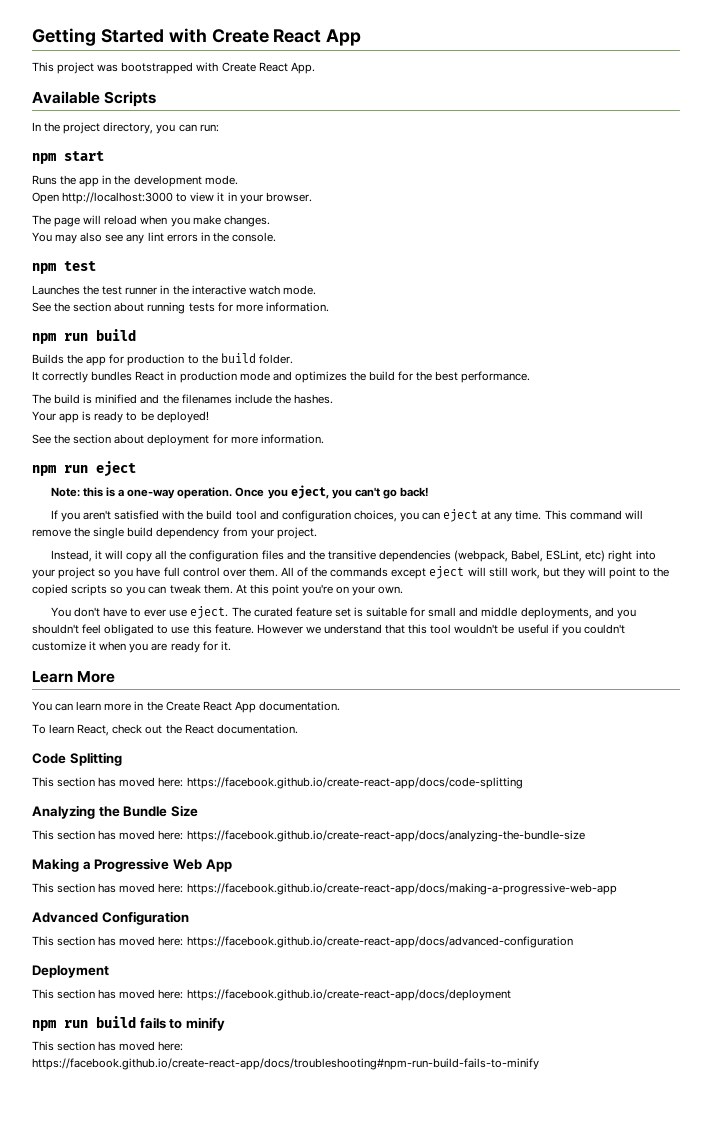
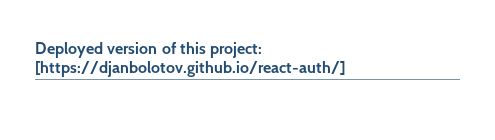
[32,28,362,46] [32,62,315,74] [32,91,157,107] [32,122,219,134] [32,151,104,164] [32,175,238,187] [32,192,312,204] [32,215,270,227] [32,232,276,244] [32,261,96,274] [32,285,316,295] [32,302,329,314] [32,329,136,344] [32,353,293,366] [32,371,531,383] [32,394,333,404] [32,411,209,423] [32,434,324,446] [32,461,136,477] [50,485,430,499] [50,509,643,522] [32,527,317,539] [50,550,656,562] [32,566,670,579] [32,584,404,596] [50,606,636,619] [32,624,625,636] [32,641,231,653] [32,671,116,683] [32,701,340,713] [32,724,298,736] [32,752,122,766] [32,777,523,789] [32,805,198,819] [32,830,585,842] [32,858,232,872] [32,883,617,895] [32,911,189,925] [32,936,573,948] [32,965,109,978] [32,989,511,1001] [32,1016,225,1031] [32,1041,184,1051] [32,1058,539,1070] Getting Started with Create React App // This project was bootstrapped with Create React App. // Available Scripts // In the project directory, you can run: // npm start // Runs the app in the development mode. // Open http://localhost:3000 to view it in your browser. // The page will reload when you make changes. // You may also see any lint errors in the console. // npm test // Launches the test runner in the interactive watch mode. // See the section about running tests for more information. // npm run build // Builds the app for production to the build folder. // It correctly bundles React in production mode and optimizes the build for the best performance. // The build is minified and the filenames include the hashes. // Your app is ready to be deployed! // See the section about deployment for more information. // npm run eject // Note: this is a one-way operation. Once you eject, you can't go back! // If you aren't satisfied with the build tool and configuration choices, you can eject at any time. This command will remove the single build dependency from your project. // Instead, it will copy all the configuration files and the transitive dependencies (webpack, Babel, ESLint, etc) right into your project so you have full control over them. All of the commands except eject will still work, but they will point to the copied scripts so you can tweak them. At this point you're on your own. // You don't have to ever use eject. The curated feature set is suitable for small and middle deployments, and you shouldn't feel obligated to use this feature. However we understand that this tool wouldn't be useful if you couldn't customize it when you are ready for it. // Learn More // You can learn more in the Create React App documentation. // To learn React, check out the React documentation. // Code Splitting // This section has moved here: https://facebook.github.io/create-react-app/docs/code-splitting // Analyzing the Bundle Size // This section has moved here: https://facebook.github.io/create-react-app/docs/analyzing-the-bundle-size // Making a Progressive Web App // This section has moved here: https://facebook.github.io/create-react-app/docs/making-a-progressive-web-app // Advanced Configuration // This section has moved here: https://facebook.github.io/create-react-app/docs/advanced-configuration // Deployment // This section has moved here: https://facebook.github.io/create-react-app/docs/deployment // npm run build fails to minify // This section has moved here: https://facebook.github.io/create-react-app/docs/troubleshooting#npm-run-build-fails-to-minify -> [35,42,263,58] [35,61,345,77] Deployed version of this project: [https://djanbolotov.github.io/react-auth/]

